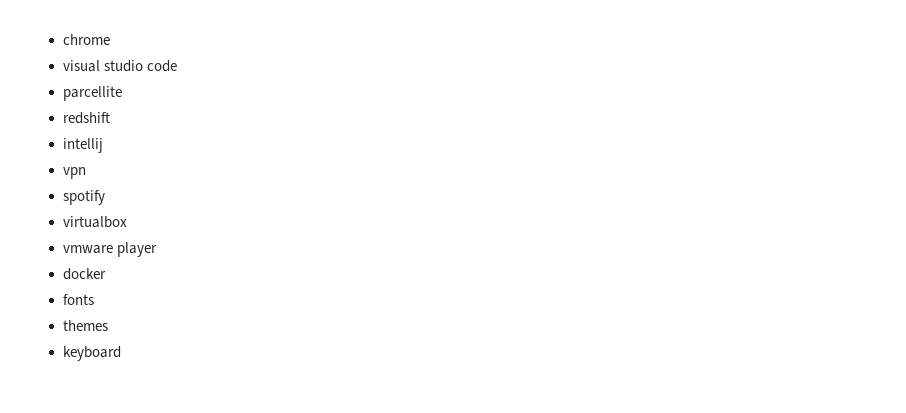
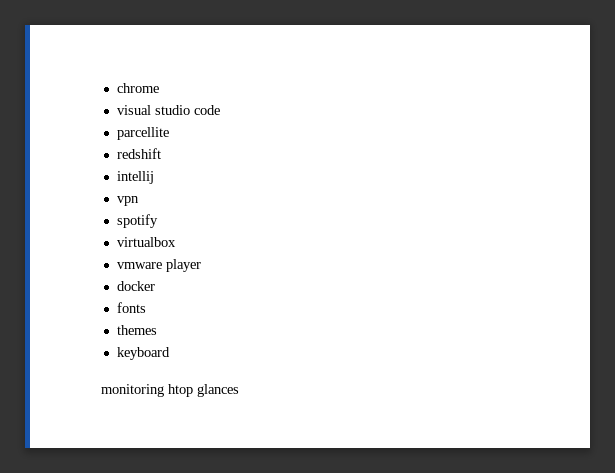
(121, 353) none -> [101,384,239,397] // monitoring htop glances

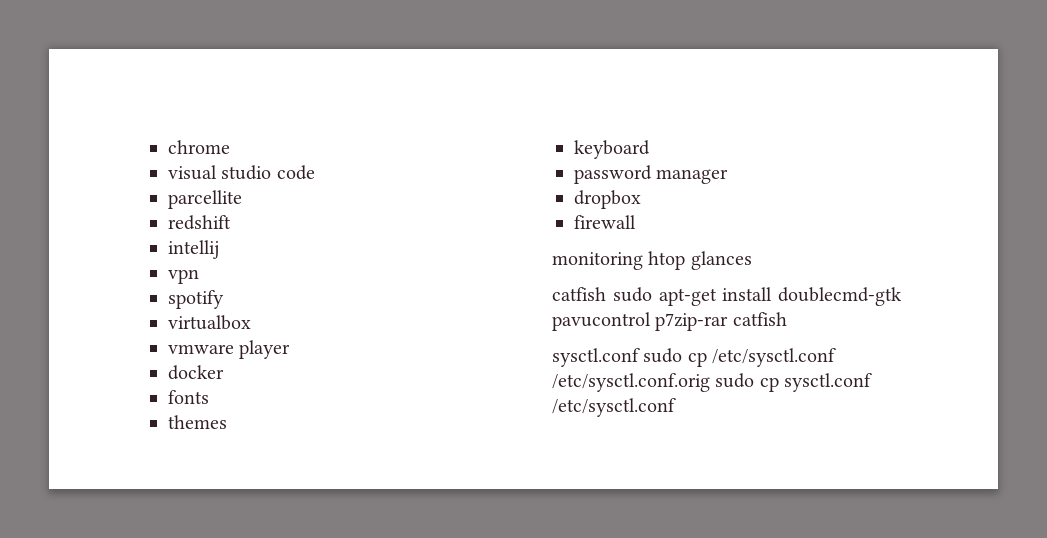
(170, 353) none -> [574,165,729,184] [574,190,641,209] [574,215,636,229] // password manager // dropbox // firewall
(239, 390) none -> [552,287,902,306] [552,312,787,331] [552,348,837,367] [552,373,873,392] [552,398,676,417] // catfish sudo apt-get install doublecmd-gtk pavucontrol p7zip-rar catfish // sysctl.conf sudo cp /etc/sysctl.conf /etc/sysctl.conf.orig sudo cp sysctl.conf /etc/sysctl.conf

